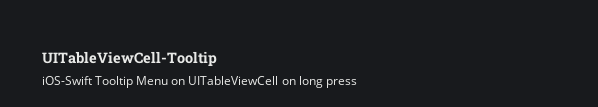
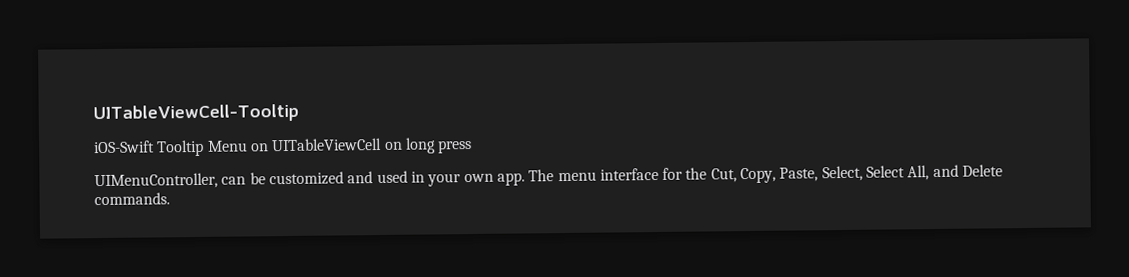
(357, 83) none -> [94,164,1004,190] [94,192,170,206] // UIMenuController, can be customized and used in your own app. The menu interface for the Cut, Copy, Paste, Select, Select All, and Delete commands.

